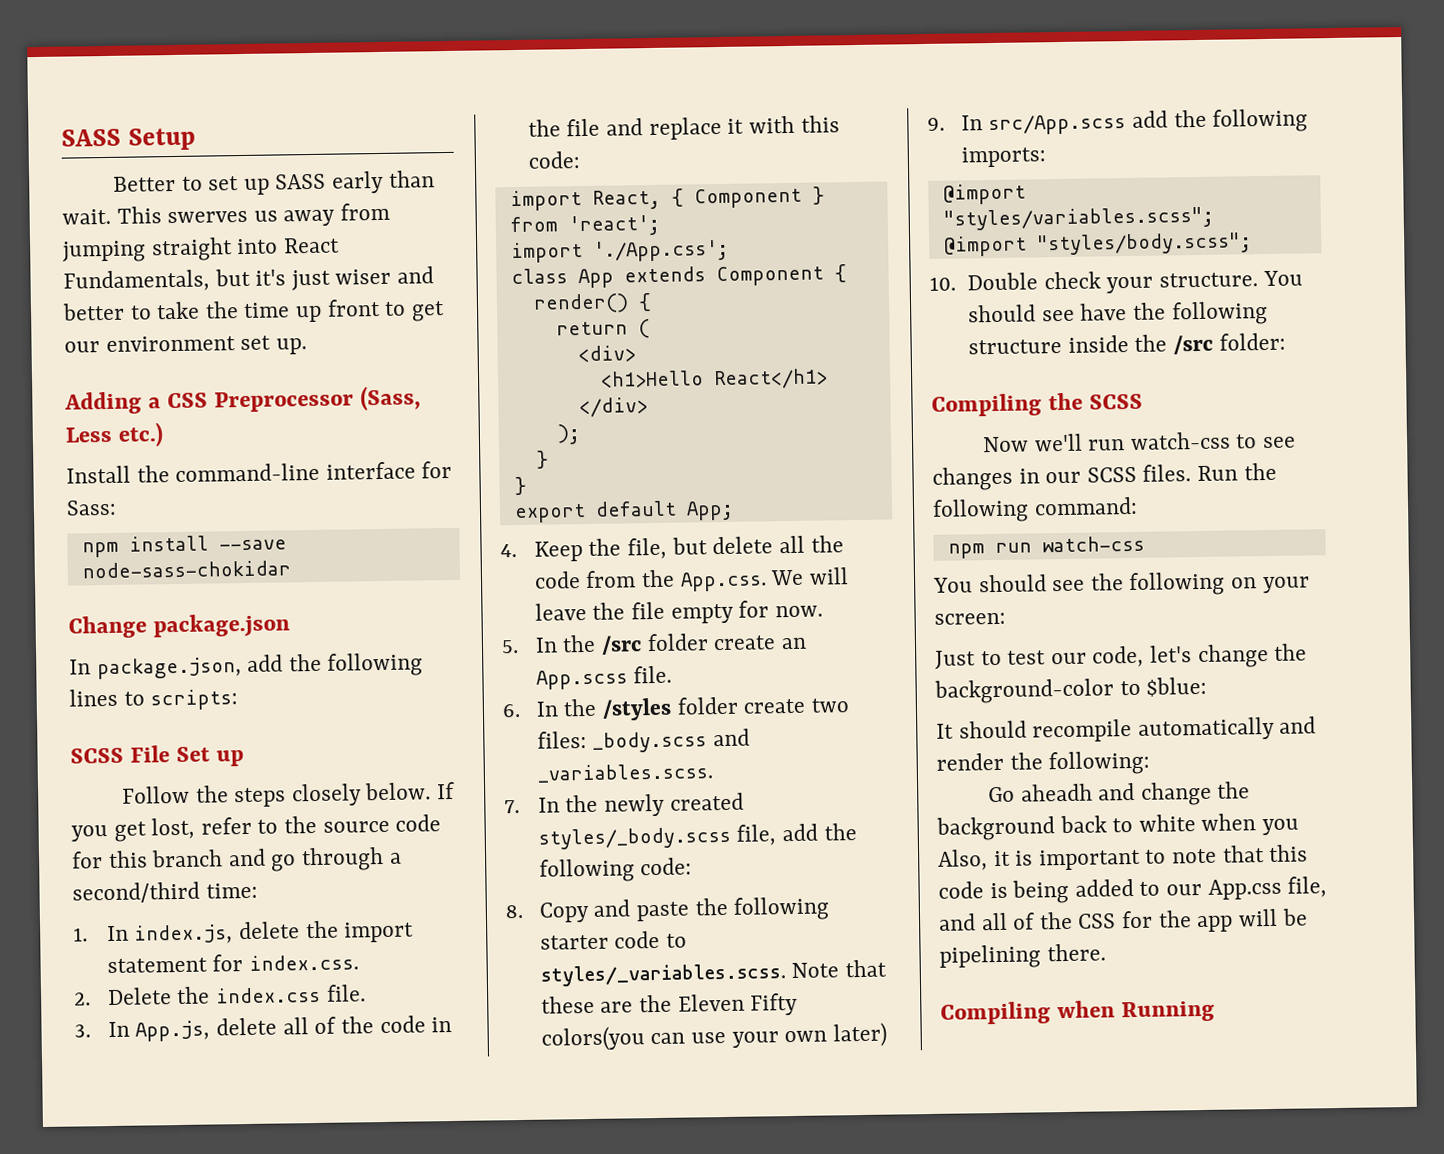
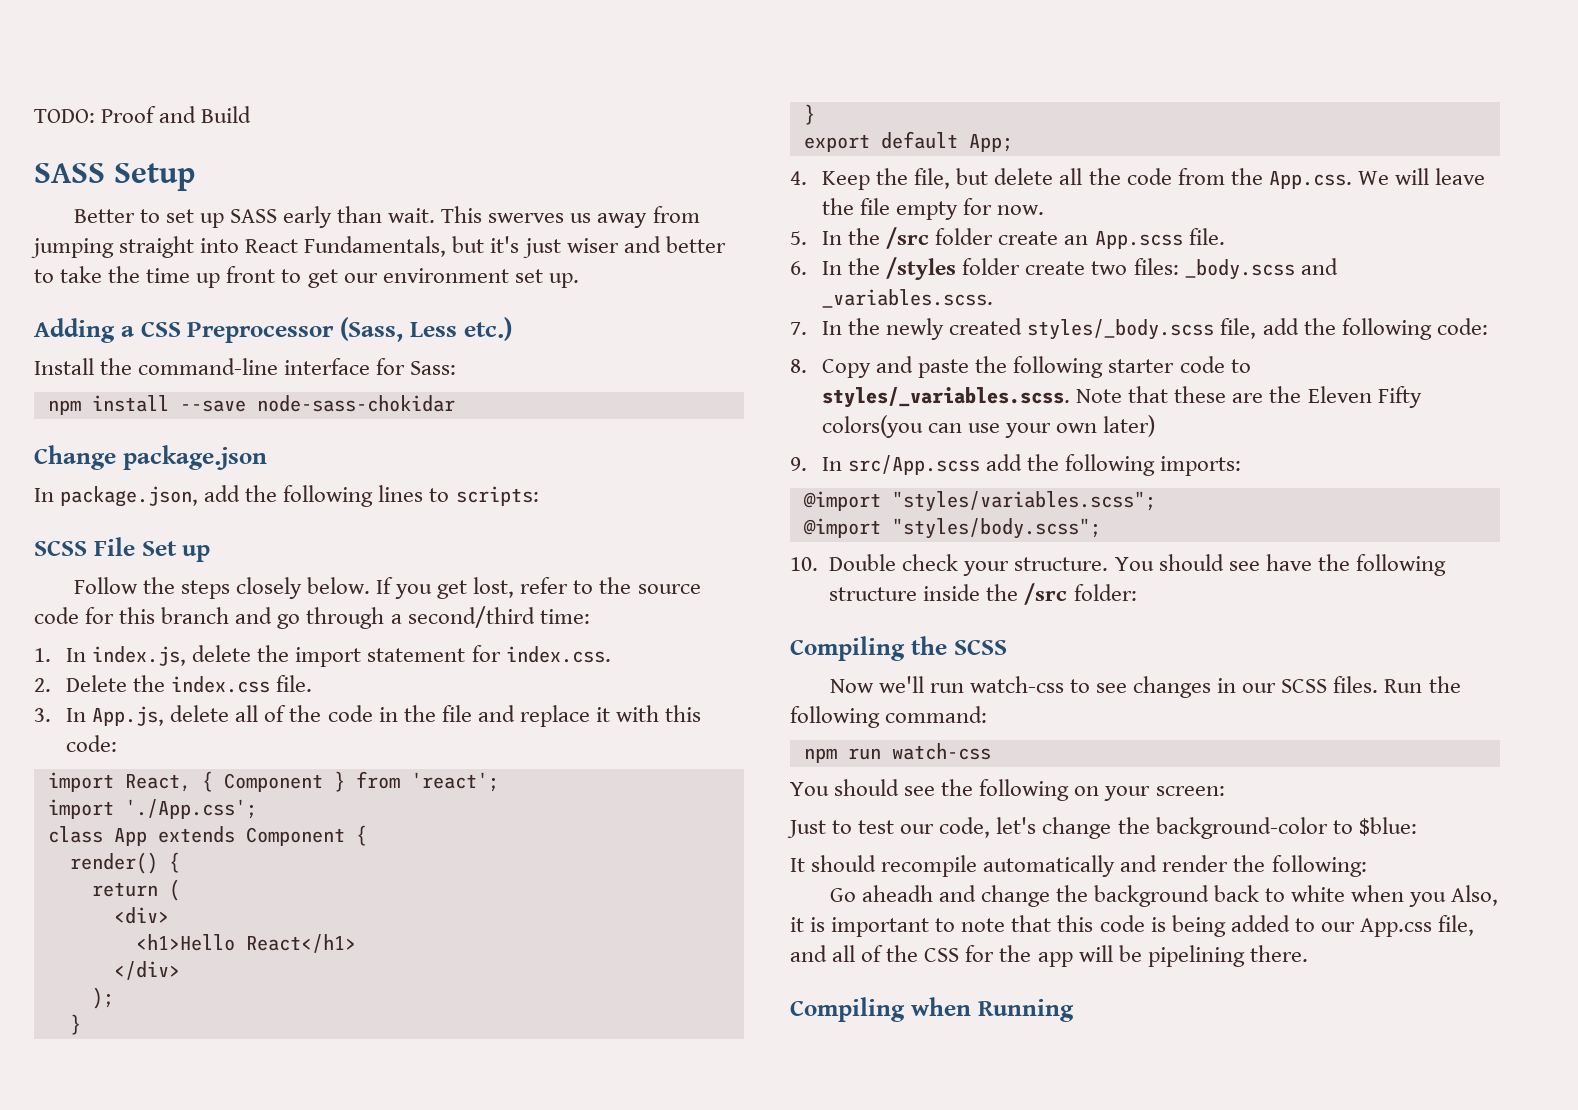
(61, 137) none -> [34,106,252,123] TODO: Proof and Build //

